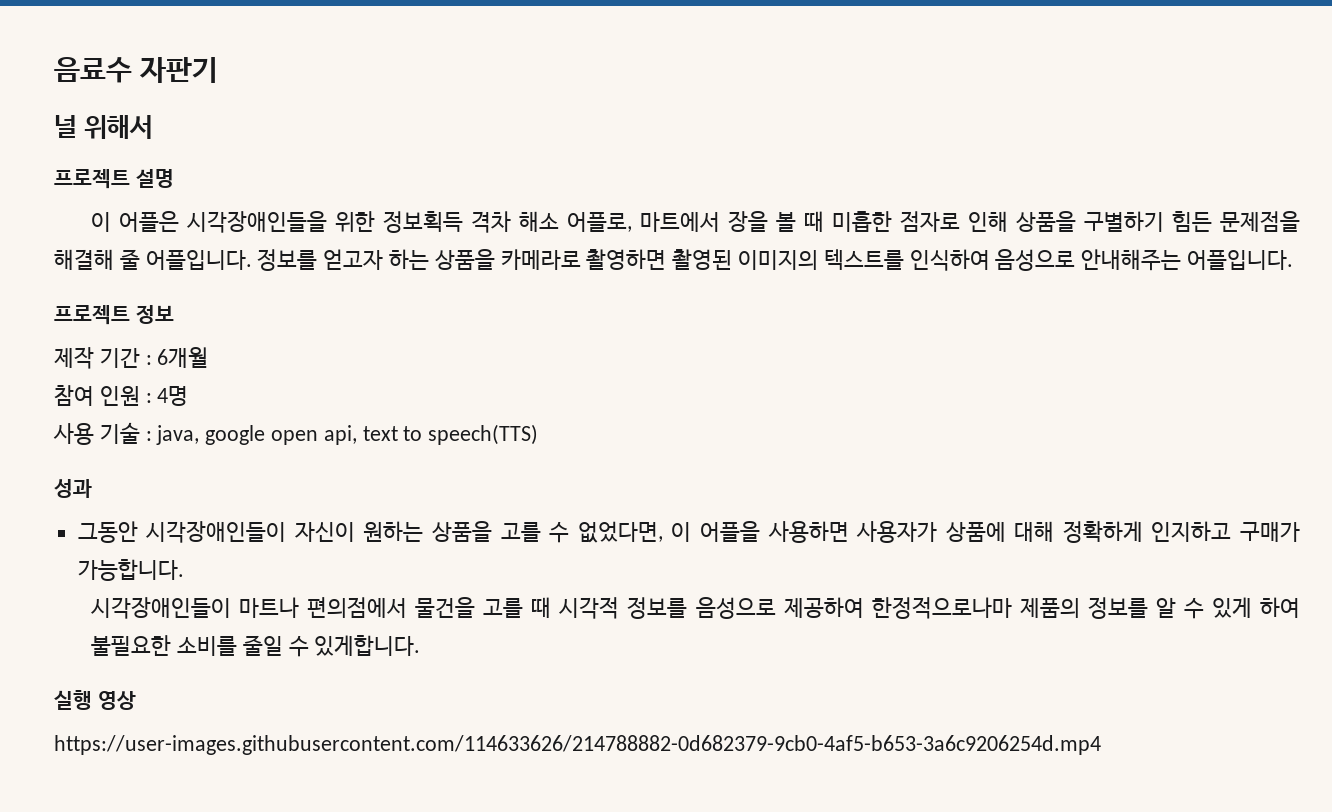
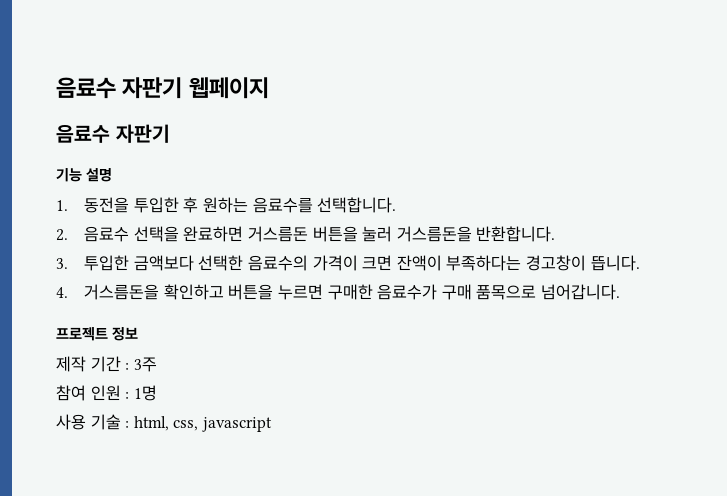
[54,57,218,83] [54,115,154,139] [54,169,174,189] [90,211,1300,233] [54,249,1294,271] 음료수 자판기 // 널 위해서 // 프로젝트 설명 // 이 어플은 시각장애인들을 위한 정보획득 격차 해소 어플로, 마트에서 장을 볼 때 미흡한 점자로 인해 상품을 구별하기 힘든 문제점을 해결해 줄 어플입니다. 정보를 얻고자 하는 상품을 카메라로 촬영하면 촬영된 이미지의 텍스트를 인식하여 음성으로 안내해주는 어플입니다. -> [56,77,269,99] [56,124,170,143] [56,168,113,182] [56,197,397,213] [56,226,556,242] [56,255,640,271] [56,284,620,300] 음료수 자판기 웹페이지 // 음료수 자판기 // 기능 설명 // 1. 동전을 투입한 후 원하는 음료수를 선택합니다. // 2. 음료수 선택을 완료하면 거스름돈 버튼을 눌러 거스름돈을 반환합니다. // 3. 투입한 금액보다 선택한 음료수의 가격이 크면 잔액이 부족하다는 경고창이 뜹니다. // 4. 거스름돈을 확인하고 버튼을 누르면 구매한 음료수가 구매 품목으로 넘어갑니다.
[157,347,209,368] 6개월 -> [133,357,157,372] 3주
[157,386,189,406] 4명 -> [133,385,157,401] 1명
[156,424,539,445] [54,479,92,498] [77,521,1300,543] [77,559,184,581] [91,597,1300,619] [91,635,421,657] [54,690,136,710] [54,735,1101,755] java, google open api, text to speech(TTS) // 성과 // 그동안 시각장애인들이 자신이 원하는 상품을 고를 수 없었다면, 이 어플을 사용하면 사용자가 상품에 대해 정확하게 인지하고 구매가 가능합니다. // 시각장애인들이 마트나 편의점에서 물건을 고를 때 시각적 정보를 음성으로 제공하여 한정적으로나마 제품의 정보를 알 수 있게 하여 불필요한 소비를 줄일 수 있게합니다. // 실행 영상 // https://user-images.githubusercontent.com/114633626/214788882-0d682379-9cb0-4af5-b653-3a6c9206254d.mp4 -> [133,416,272,432] html, css, javascript

